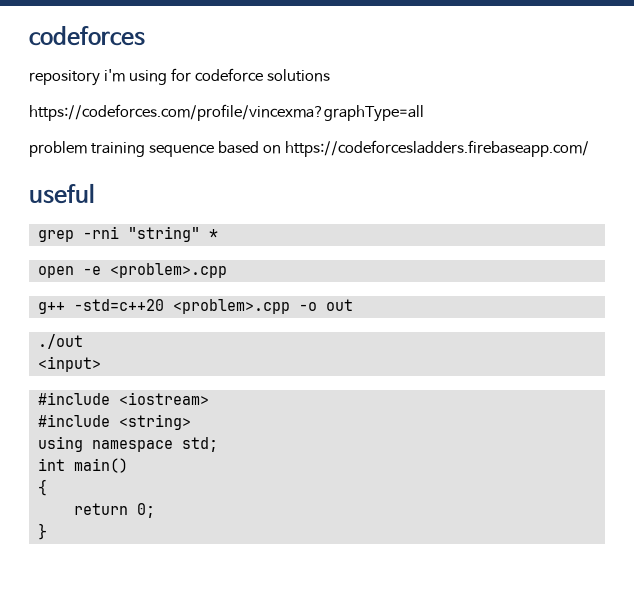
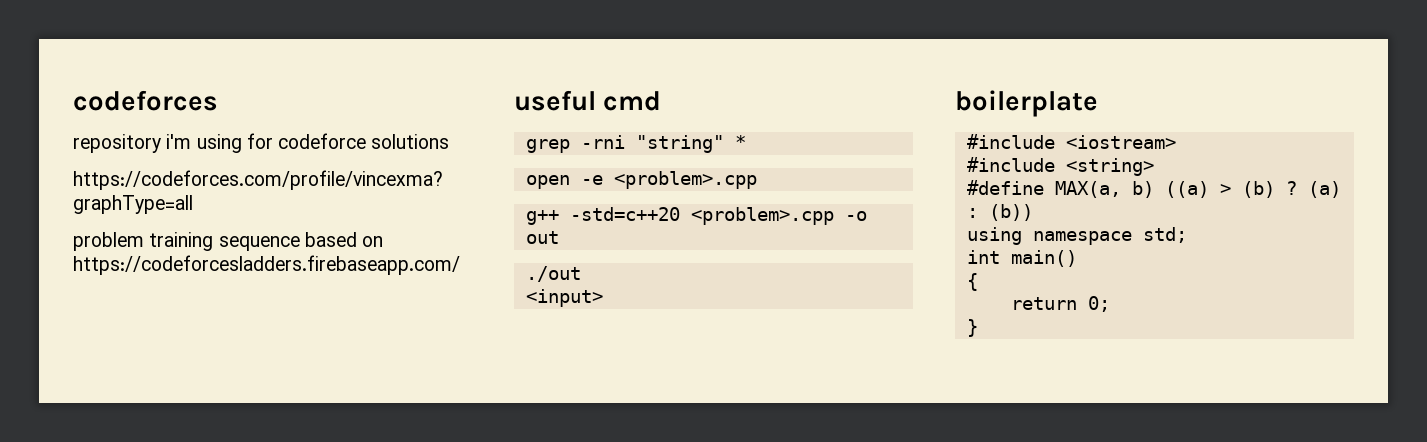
(95, 193) none -> [603,91,662,111] cmd
(101, 364) none -> [955,90,1098,117] // boilerplate
(191, 422) none -> [966,180,1341,198] [966,204,1033,221] // #define MAX(a, b) ((a) > (b) ? (a) : (b))

